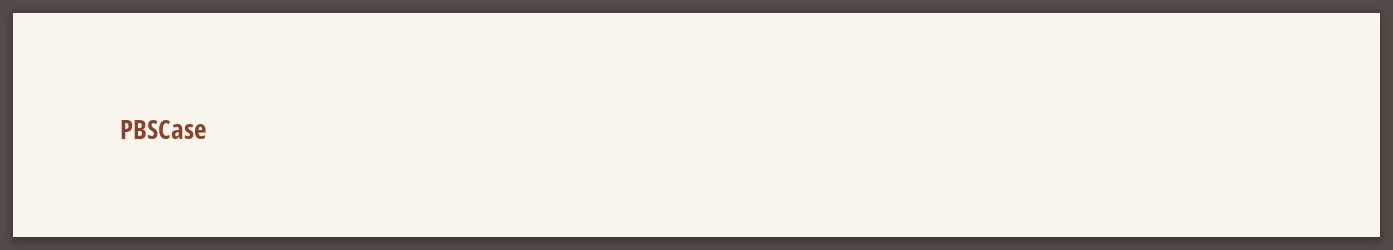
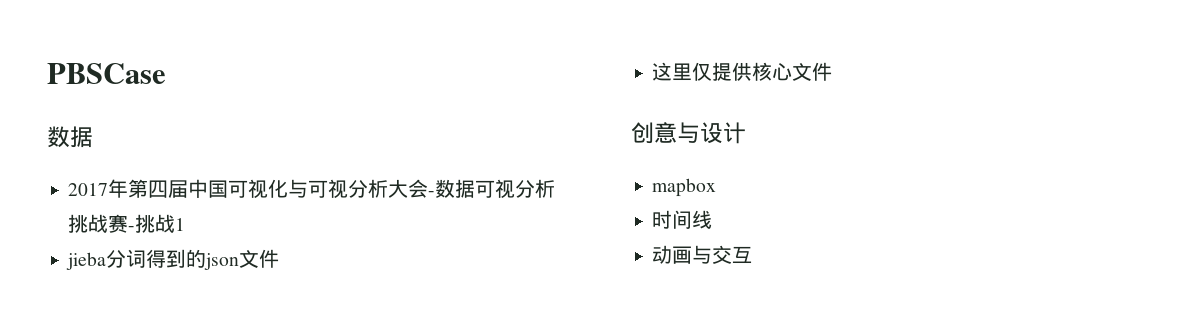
(206, 129) none -> [47,126,93,148] [68,179,556,199] [68,214,186,233] [66,249,280,270] [652,62,833,81] [631,122,746,144] [652,178,717,197] [652,210,713,229] [652,245,753,264] // 数据 // 2017年第四届中国可视化与可视分析大会-数据可视分析挑战赛-挑战1 // jieba分词得到的json文件 // 这里仅提供核心文件 // 创意与设计 // mapbox // 时间线 // 动画与交互

